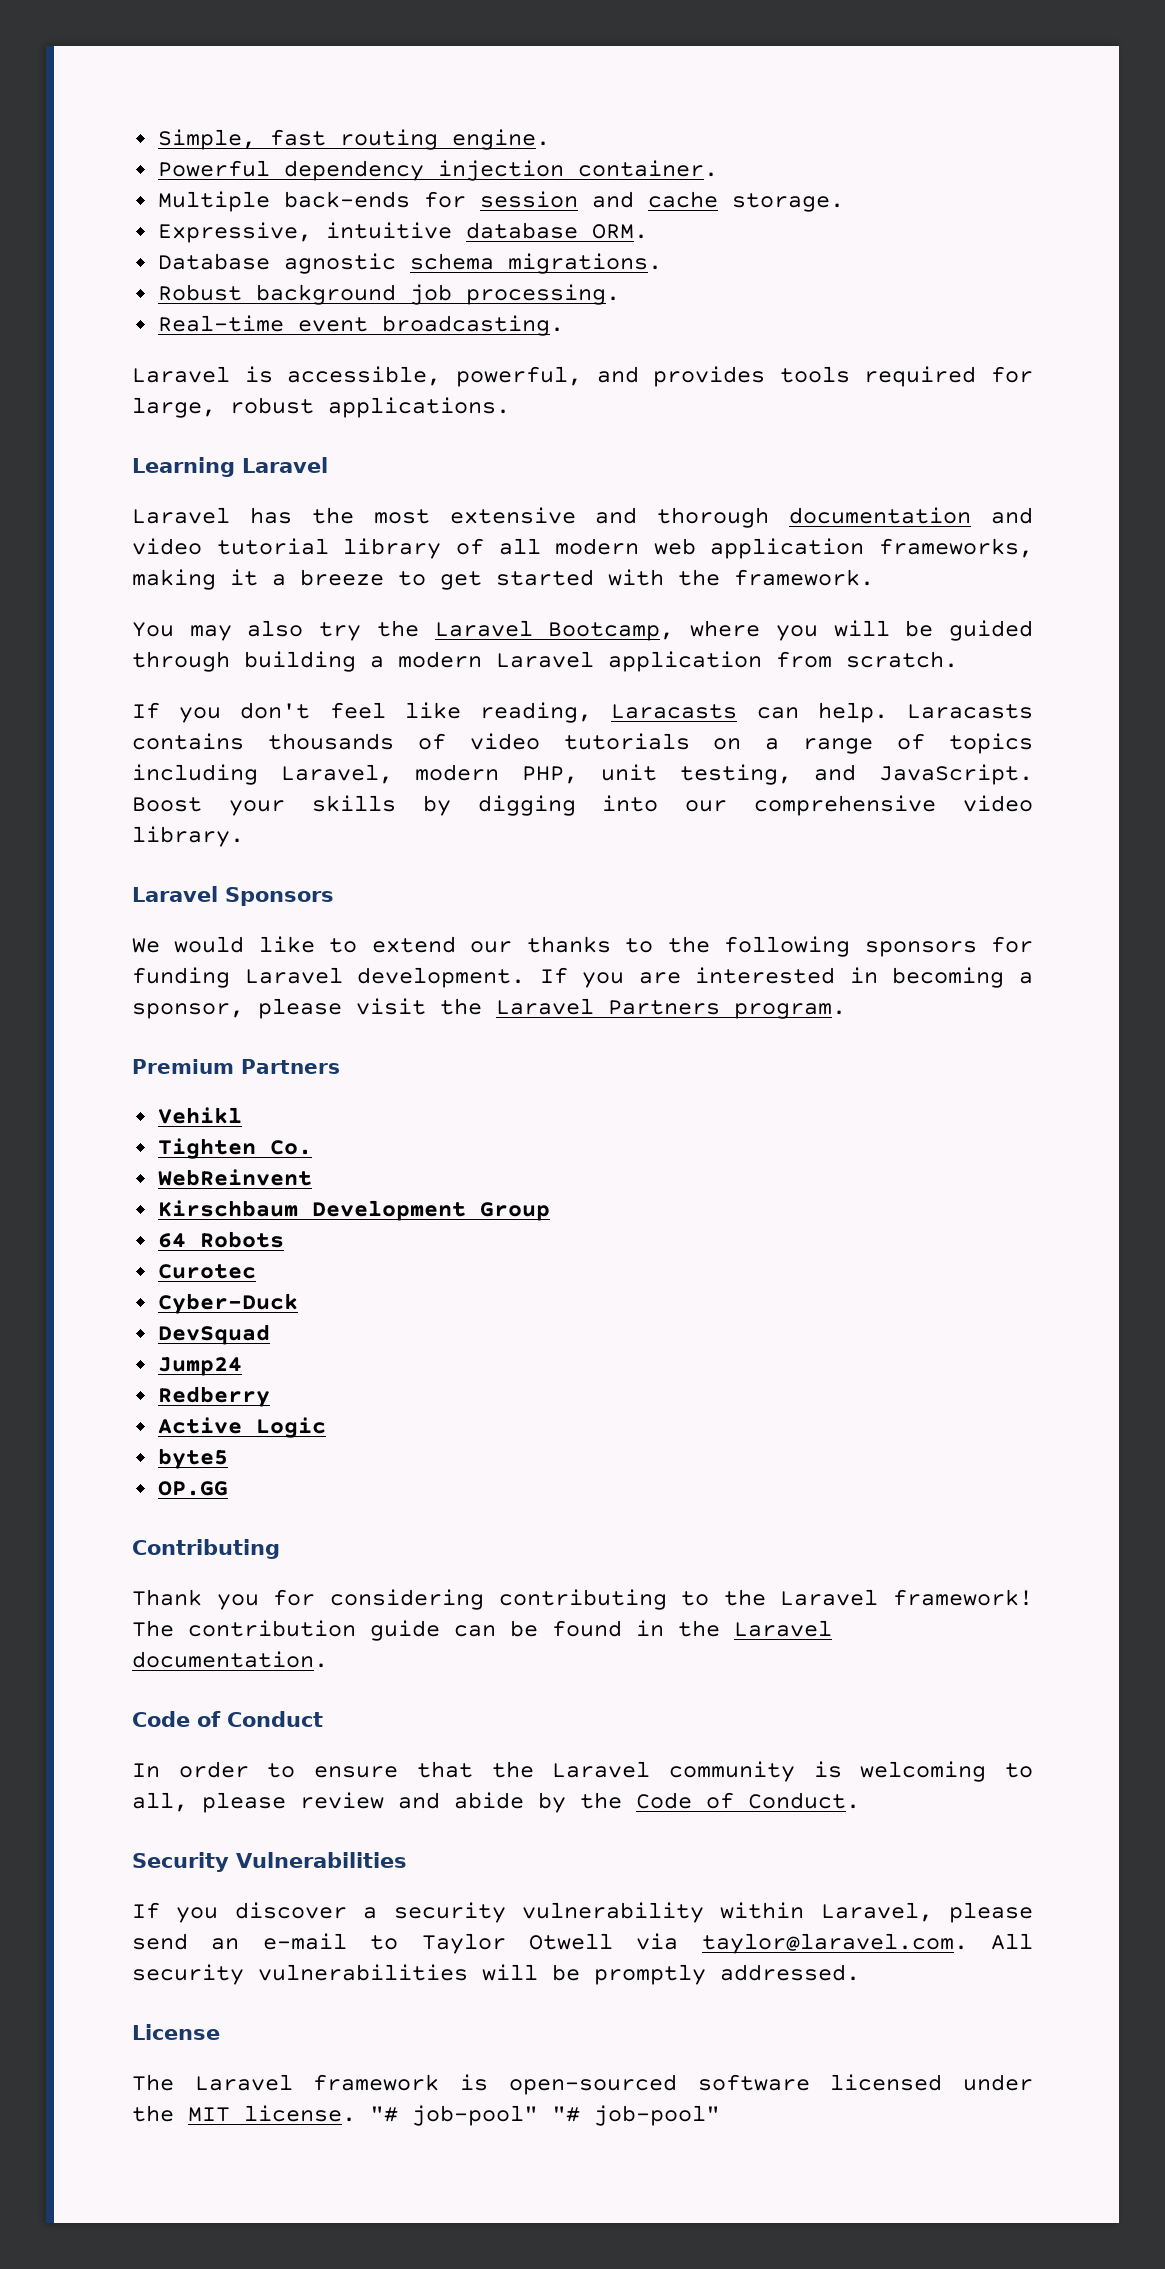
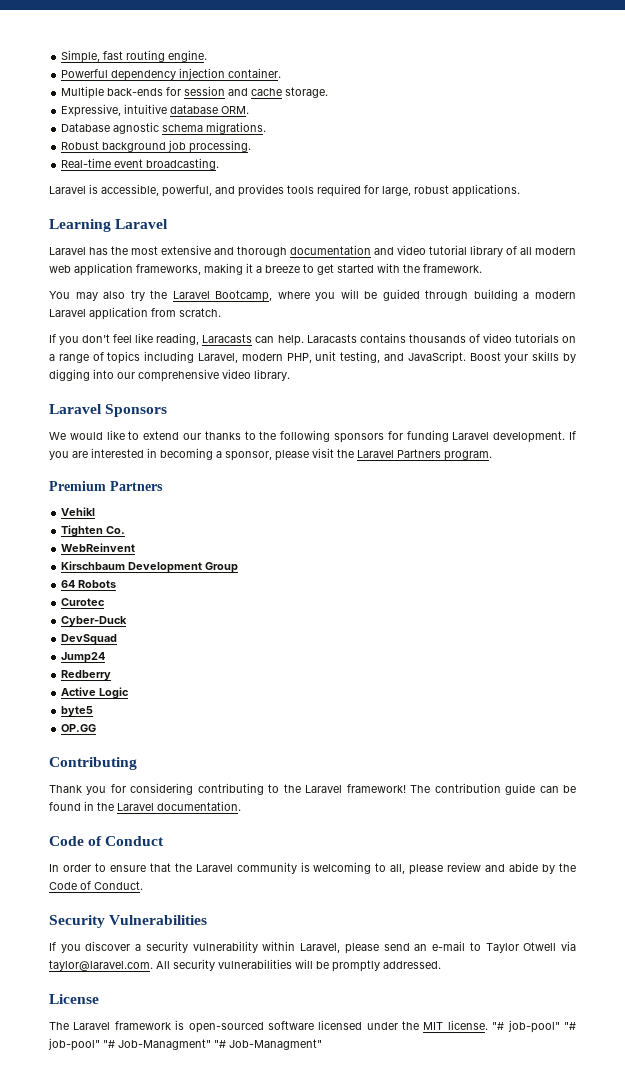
(720, 2115) none -> [103,1039,322,1050] "# Job-Managment" "# Job-Managment"

